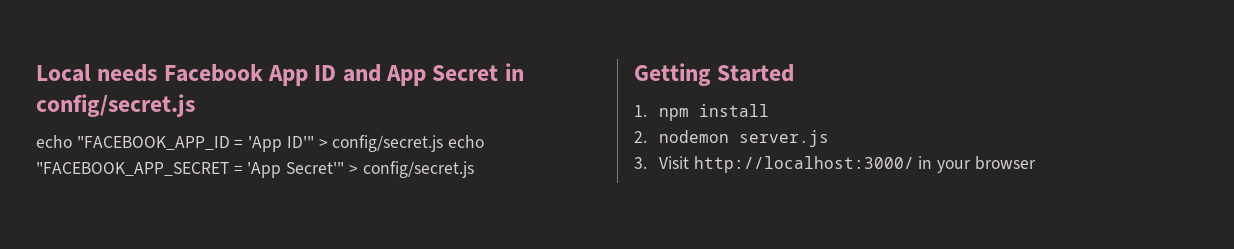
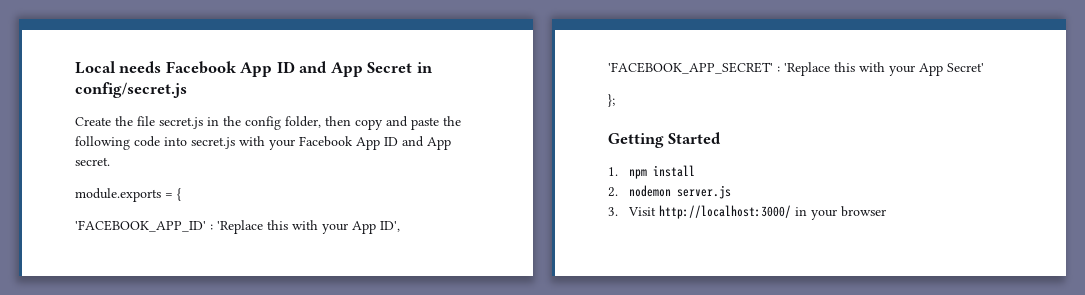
[36,135,485,152] [36,161,474,178] echo "FACEBOOK_APP_ID = 'App ID'" > config/secret.js echo "FACEBOOK_APP_SECRET = 'App Secret'" > config/secret.js -> [75,116,461,130] [75,136,451,150] [75,157,110,166] [75,188,181,202] [75,220,400,234] [608,62,984,76] [608,94,615,107] Create the file secret.js in the config folder, then copy and paste the following code into secret.js with your Facebook App ID and App secret. // module.exports = { // 'FACEBOOK_APP_ID' : 'Replace this with your App ID', 'FACEBOOK_APP_SECRET' : 'Replace this with your App Secret' // };

